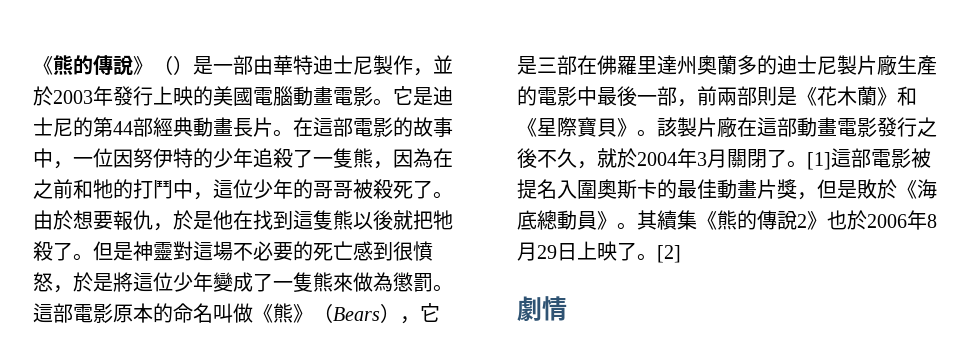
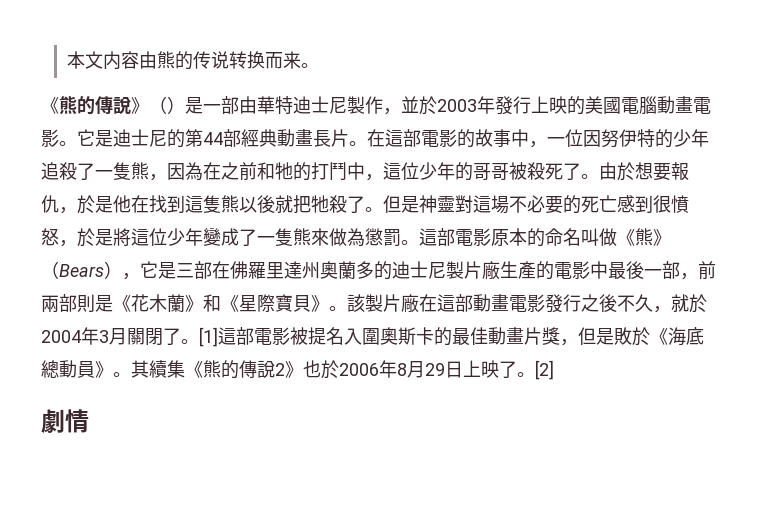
(33, 65) none -> [66,51,319,70] 本文内容由熊的传说转换而来。 //

